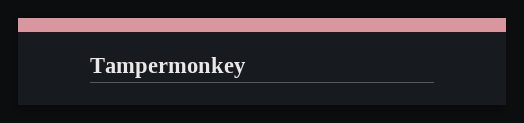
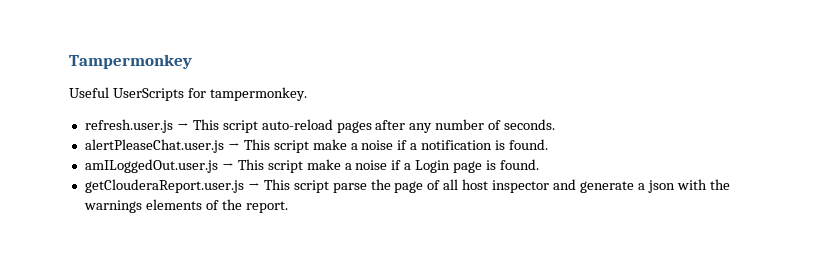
(246, 67) none -> [69,87,307,101] [84,119,556,133] [84,139,549,153] [84,159,539,173] [84,179,730,193] [83,199,288,213] // Useful UserScripts for tampermonkey. // refresh.user.js → This script auto-reload pages after any number of seconds. // alertPleaseChat.user.js → This script make a noise if a notification is found. // amILoggedOut.user.js → This script make a noise if a Login page is found. // getClouderaReport.user.js → This script parse the page of all host inspector and generate a json with the warnings elements of the report.

